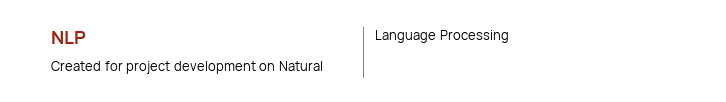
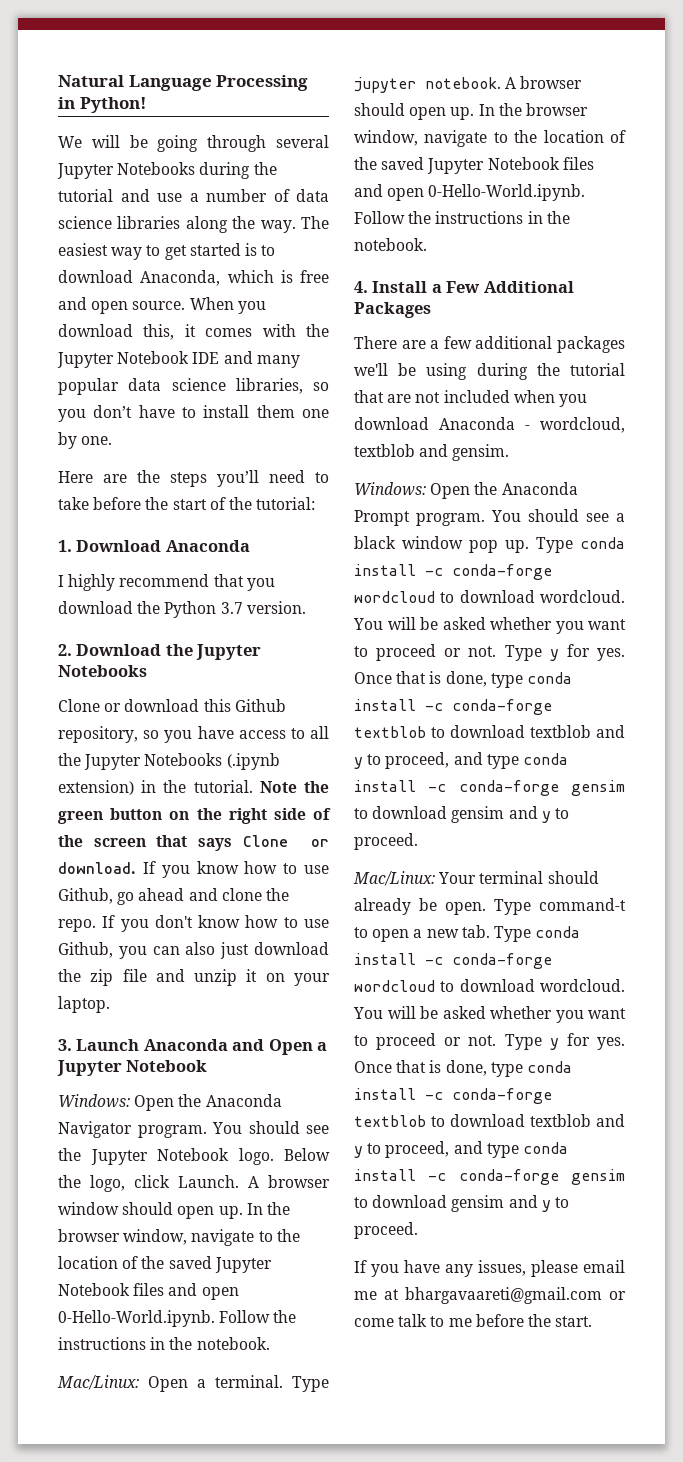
[51,31,86,44] [51,61,323,74] [375,30,509,43] NLP // Created for project development on Natural Language Processing -> [58,75,309,91] [58,97,147,113] [58,135,329,152] [57,162,277,179] [58,189,329,202] [58,216,329,233] [58,243,276,260] [58,270,329,286] [58,297,266,314] [58,324,329,340] [57,351,300,368] [58,378,329,395] [58,405,329,422] [58,432,113,449] [58,470,329,487] [58,497,316,510] [58,540,250,552] [58,574,275,591] [58,601,306,618] [58,644,262,660] [58,665,147,677] [58,699,286,712] [58,726,329,743] [58,753,280,770] [58,780,329,795] [58,808,331,824] [58,835,329,851] [58,861,329,878] [58,888,289,905] [58,915,329,932] [58,942,329,959] [58,969,330,986] [58,996,110,1013] [58,1039,328,1055] [57,1060,208,1076] [58,1094,282,1111] [58,1121,329,1138] [58,1148,330,1165] [58,1175,330,1192] [58,1202,290,1219] [58,1229,300,1246] [58,1256,272,1273] [58,1283,239,1300] [58,1310,297,1327] [58,1337,270,1350] [57,1375,329,1392] [354,76,583,93] [354,103,588,120] [354,130,626,147] [354,157,594,174] [354,184,586,201] [354,211,570,224] [354,238,427,251] [354,281,574,293] [354,302,431,318] [354,336,625,353] [354,363,625,380] [354,390,587,407] [354,417,625,433] [354,444,510,461] [354,482,578,499] [354,509,625,526] [354,536,625,553] [354,564,552,580] [354,590,625,603] [353,617,626,634] [354,644,625,661] [354,671,572,688] [354,699,552,715] [354,725,625,738] [354,752,568,769] [354,780,625,796] [354,806,569,823] [354,833,418,850] [353,871,599,886] [354,898,626,915] [354,925,581,942] [354,953,552,969] [354,979,625,992] [353,1006,626,1023] [354,1033,625,1050] [354,1060,572,1077] [354,1088,552,1104] [354,1114,625,1127] [354,1141,568,1158] [354,1169,625,1185] [354,1195,569,1212] [354,1222,418,1239] [354,1260,625,1277] [354,1287,626,1304] [354,1314,593,1327] Natural Language Processing in Python! // We will be going through several Jupyter Notebooks during the tutorial and use a number of data science libraries along the way. The easiest way to get started is to download Anaconda, which is free and open source. When you download this, it comes with the Jupyter Notebook IDE and many popular data science libraries, so you don’t have to install them one by one. // Here are the steps you’ll need to take before the start of the tutorial: // 1. Download Anaconda // I highly recommend that you download the Python 3.7 version. // 2. Download the Jupyter Notebooks // Clone or download this Github repository, so you have access to all the Jupyter Notebooks (.ipynb extension) in the tutorial. Note the green button on the right side of the screen that says Clone or download. If you know how to use Github, go ahead and clone the repo. If you don't know how to use Github, you can also just download the zip file and unzip it on your laptop. // 3. Launch Anaconda and Open a Jupyter Notebook // Windows: Open the Anaconda Navigator program. You should see the Jupyter Notebook logo. Below the logo, click Launch. A browser window should open up. In the browser window, navigate to the location of the saved Jupyter Notebook files and open 0-Hello-World.ipynb. Follow the instructions in the notebook. // Mac/Linux: Open a terminal. Type jupyter notebook. A browser should open up. In the browser window, navigate to the location of the saved Jupyter Notebook files and open 0-Hello-World.ipynb. Follow the instructions in the notebook. // 4. Install a Few Additional Packages // There are a few additional packages we'll be using during the tutorial that are not included when you download Anaconda - wordcloud, textblob and gensim. // Windows: Open the Anaconda Prompt program. You should see a black window pop up. Type conda install -c conda-forge wordcloud to download wordcloud. You will be asked whether you want to proceed or not. Type y for yes. Once that is done, type conda install -c conda-forge textblob to download textblob and y to proceed, and type conda install -c conda-forge gensim to download gensim and y to proceed. // Mac/Linux: Your terminal should already be open. Type command-t to open a new tab. Type conda install -c conda-forge wordcloud to download wordcloud. You will be asked whether you want to proceed or not. Type y for yes. Once that is done, type conda install -c conda-forge textblob to download textblob and y to proceed, and type conda install -c conda-forge gensim to download gensim and y to proceed. // If you have any issues, please email me at bhargavaareti@gmail.com or come talk to me before the start.

